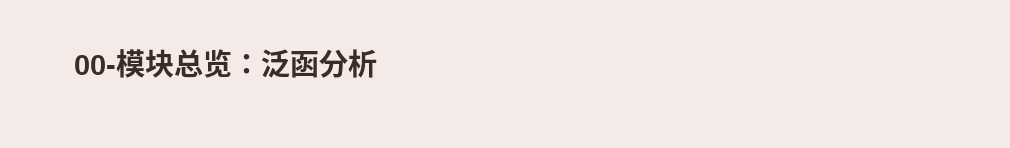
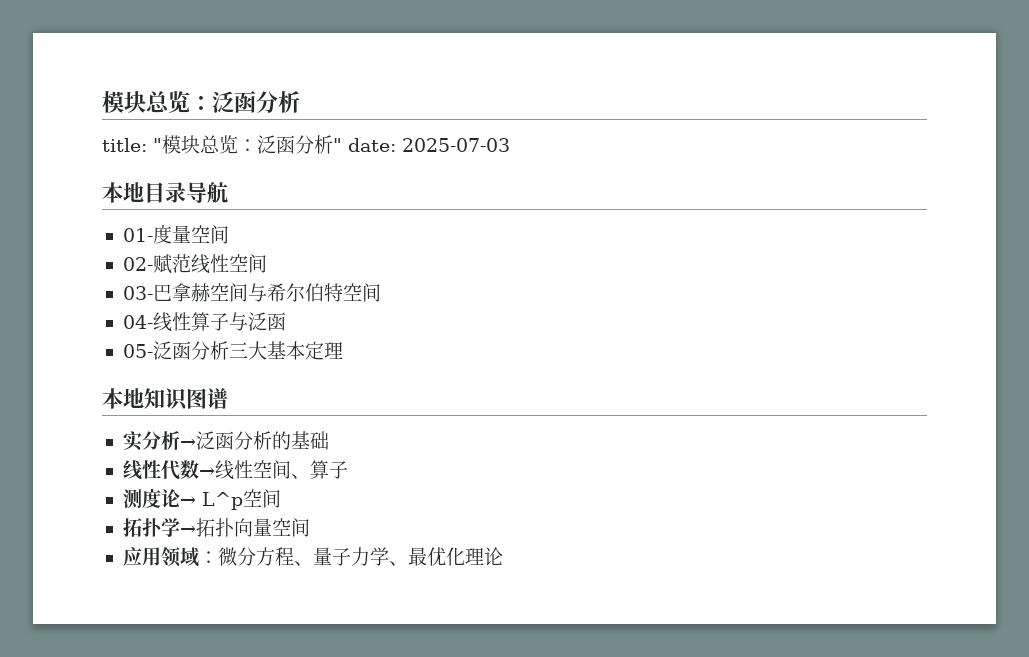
[74,49,377,78] 00-模块总览：泛函分析 -> [102,91,300,113] [102,135,510,154] [102,182,228,203] [122,225,229,244] [122,254,267,274] [122,283,381,302] [122,312,286,332] [122,341,343,360] [102,388,228,411] [122,431,329,451] [122,460,348,480] [122,488,281,510] [122,518,310,537] [122,547,503,567] 模块总览：泛函分析 // title: "模块总览：泛函分析" date: 2025-07-03 // 本地目录导航 // 01-度量空间 // 02-赋范线性空间 // 03-巴拿赫空间与希尔伯特空间 // 04-线性算子与泛函 // 05-泛函分析三大基本定理 // 本地知识图谱 // 实分析→泛函分析的基础 // 线性代数→线性空间、算子 // 测度论→ L^p空间 // 拓扑学→拓扑向量空间 // 应用领域：微分方程、量子力学、最优化理论

